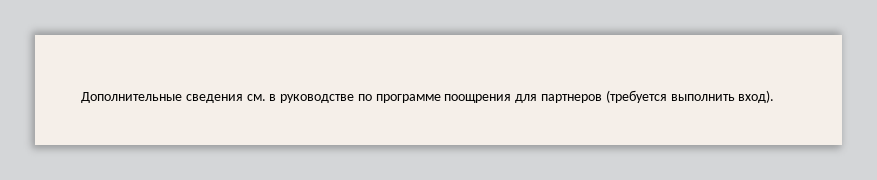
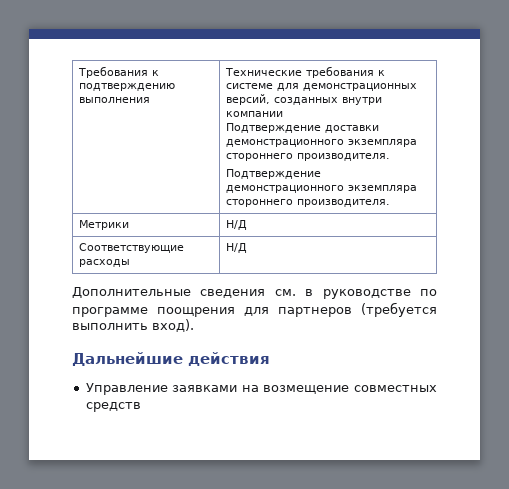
(81, 97) none -> [78,66,160,78] [79,83,176,91] [79,97,151,103] [225,66,386,78] [226,83,418,91] [226,94,383,105] [226,111,284,117] [226,123,380,133] [226,139,418,147] [226,153,391,161] [226,169,322,179] [226,185,418,193] [226,199,391,207] [79,220,130,230] [226,220,248,230] [79,243,185,253] [79,259,131,267] [226,243,248,253] Требования к подтверждению выполнения | Технические требования к системе для демонстрационных версий, созданных внутри компании // Подтверждение доставки демонстрационного экземпляра стороннего производителя. // Подтверждение демонстрационного экземпляра стороннего производителя. // Метрики | Н/Д // Соответствующие расходы | Н/Д //
(775, 96) none -> [72,352,270,366] [85,383,437,395] [85,402,141,412] // Дальнейшие действия // Управление заявками на возмещение совместных средств

